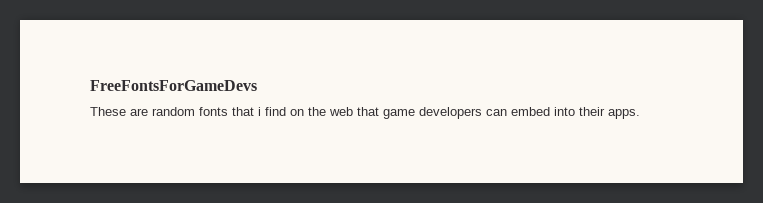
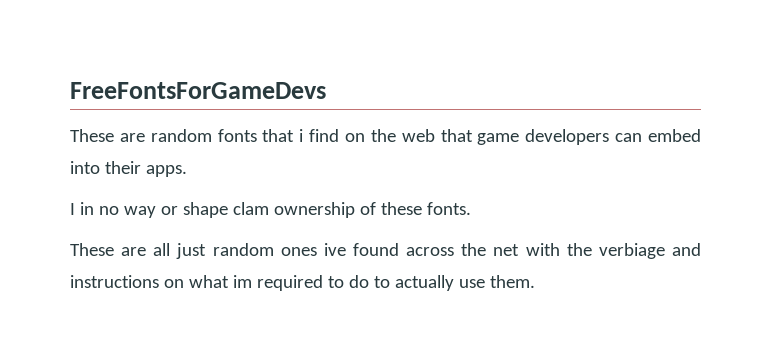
(640, 114) none -> [70,202,471,218] [70,243,701,259] [70,275,535,291] // I in no way or shape clam ownership of these fonts. // These are all just random ones ive found across the net with the verbiage and instructions on what im required to do to actually use them.

